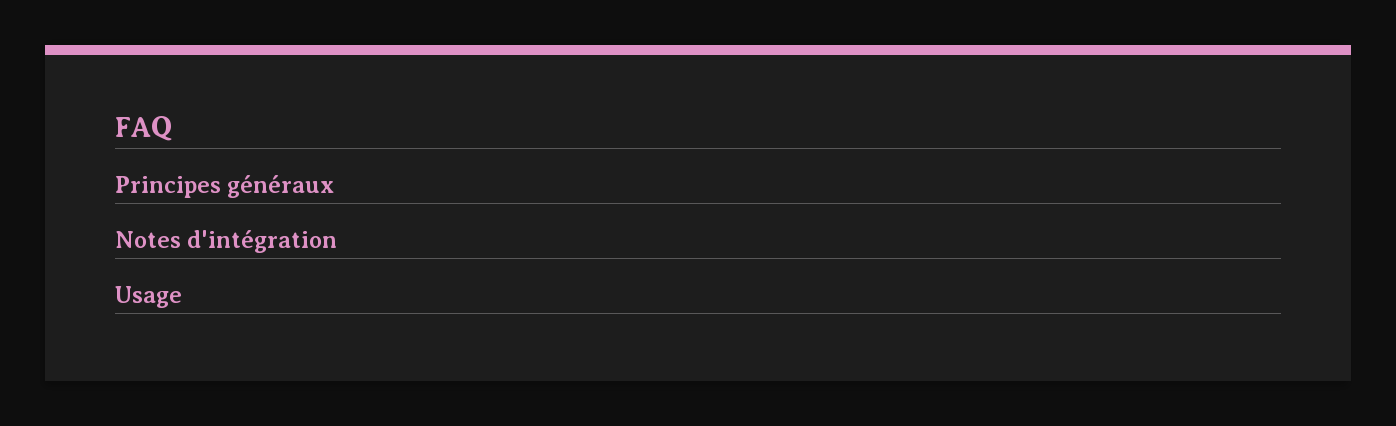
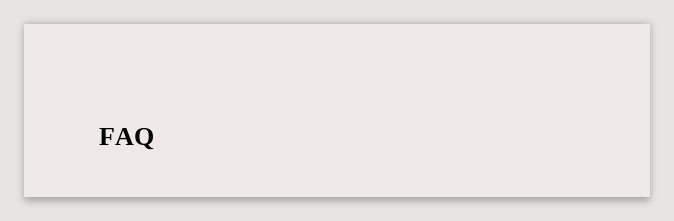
[115,175,335,198] [115,230,338,253] [115,286,182,308] // Principes généraux // Notes d'intégration // Usage -> (154, 139) none

